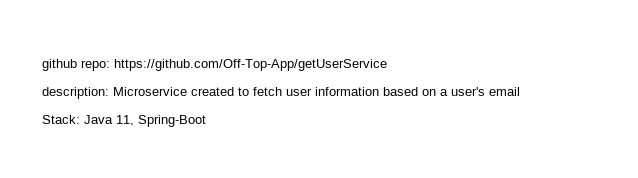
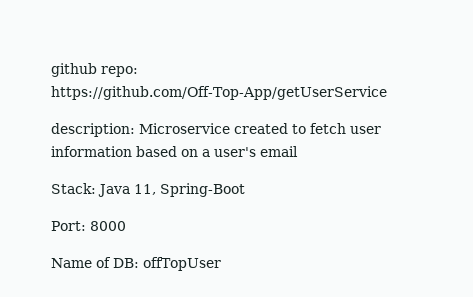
(206, 121) none -> [51,221,126,231] [51,257,221,271] // Port: 8000 // Name of DB: offTopUser

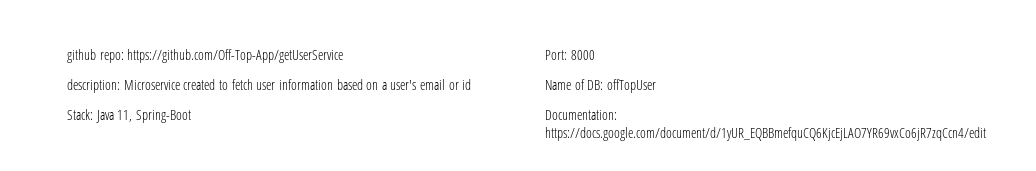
(298, 151) none -> [448,79,472,90] or id
(221, 264) none -> [545,110,617,120] [545,127,986,141] // Documentation: https://docs.google.com/document/d/1yUR_EQBBmefquCQ6KjcEjLAO7YR69vxCo6jR7zqCcn4/edit

